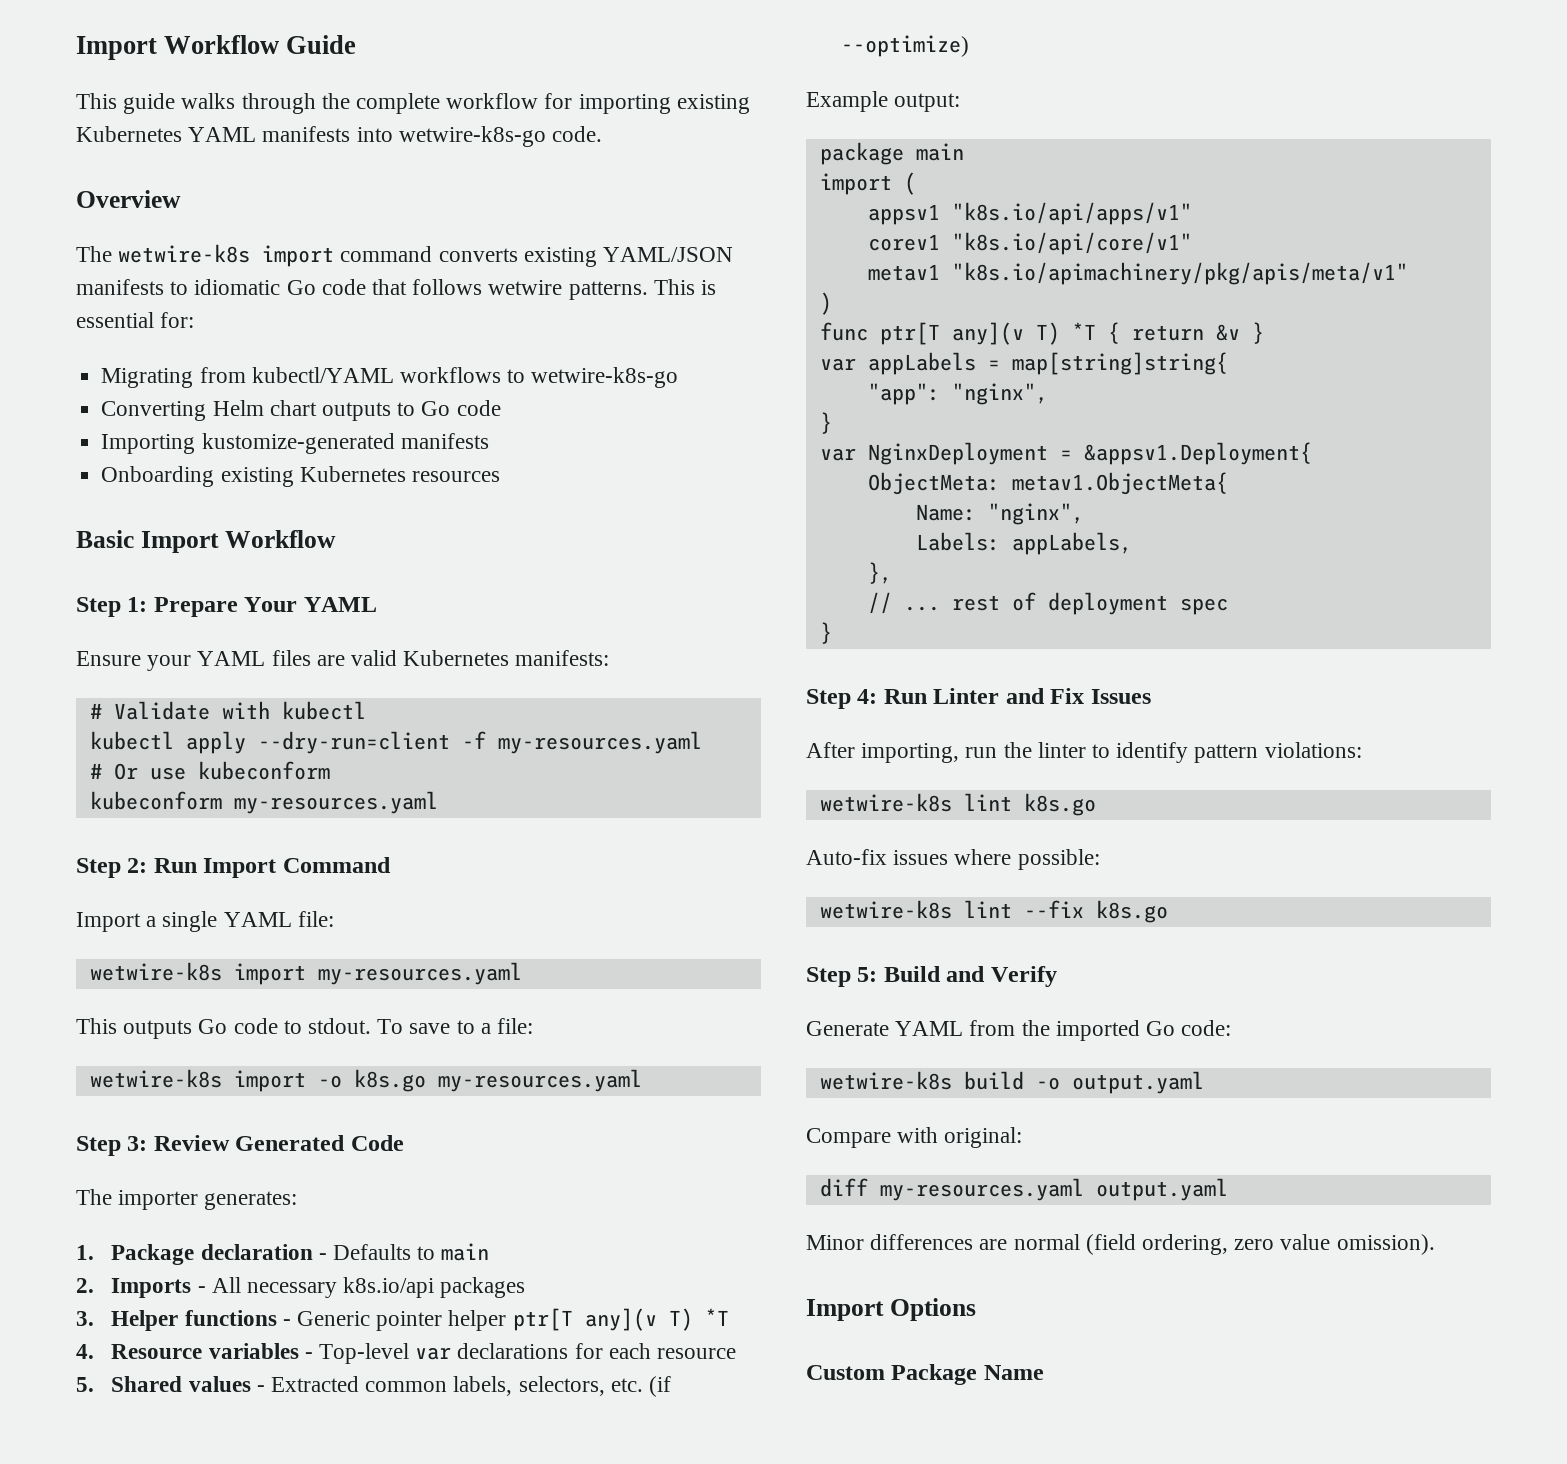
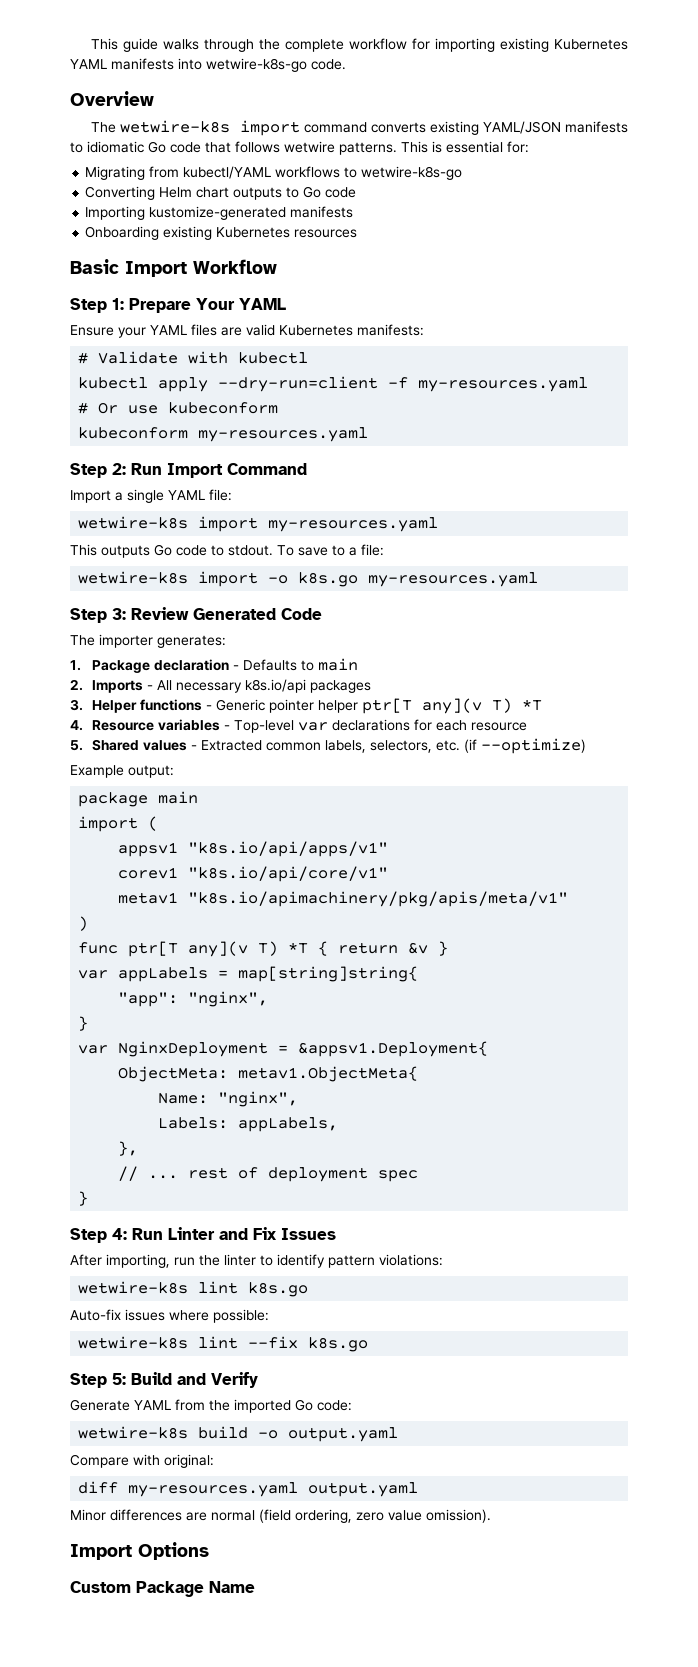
[76,35,357,60] Import Workflow Guide // -> (90, 44) none

